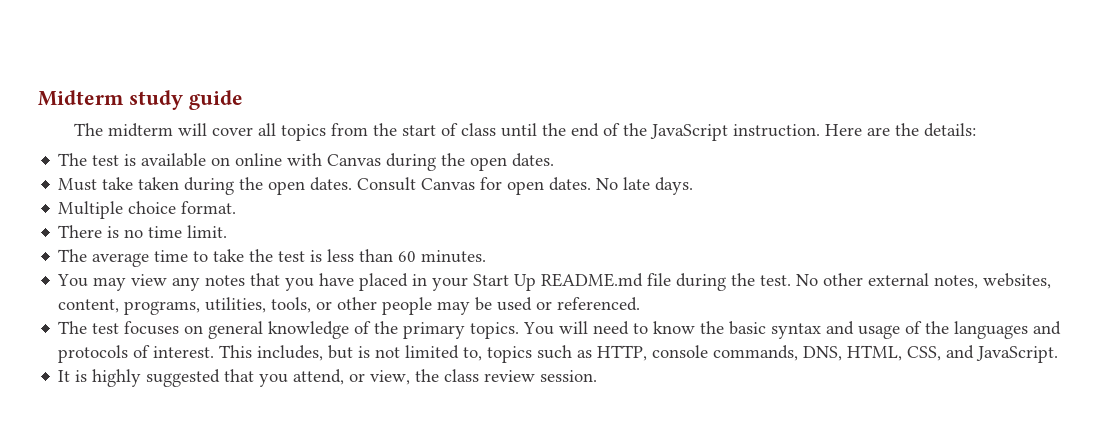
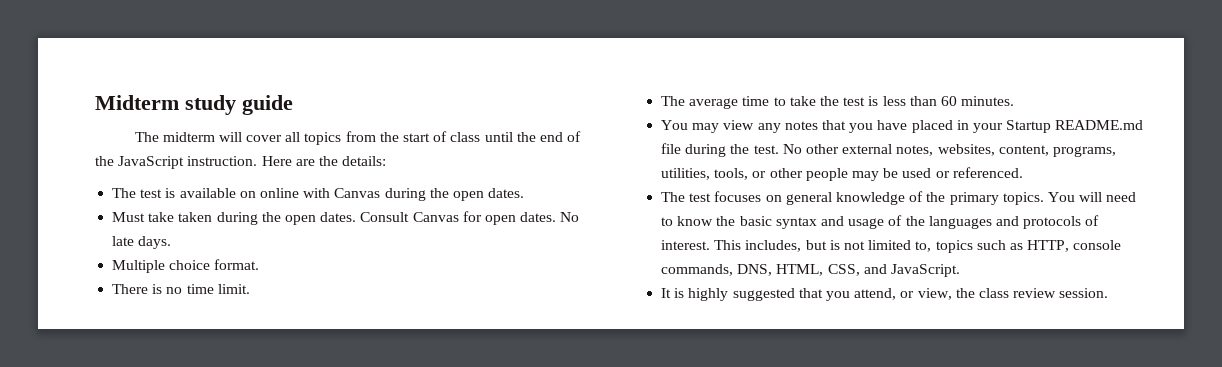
[473,274,537,291] Start Up -> [1006,120,1052,133] Startup

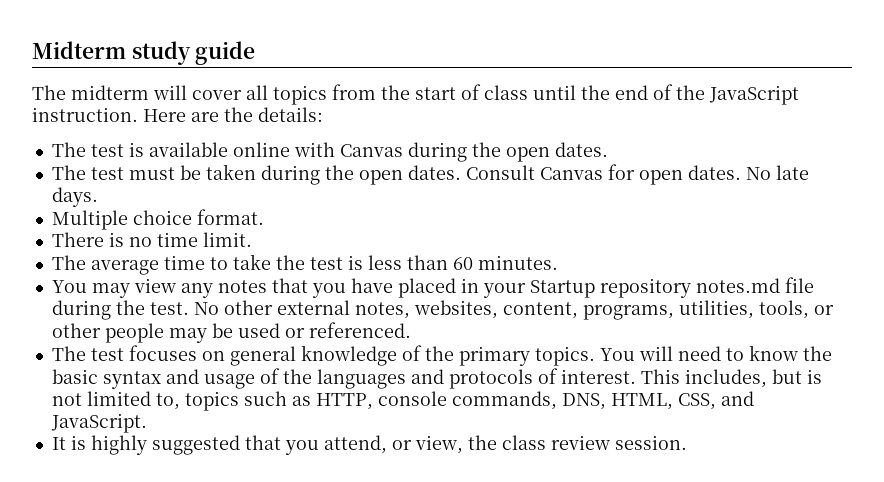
[239,191,256,198] on -> (228, 149) none
[112,212,175,222] Must take -> [51,165,201,180] The test must be
[1055,120,1144,130] README.md -> [599,278,780,298] repository notes.md

